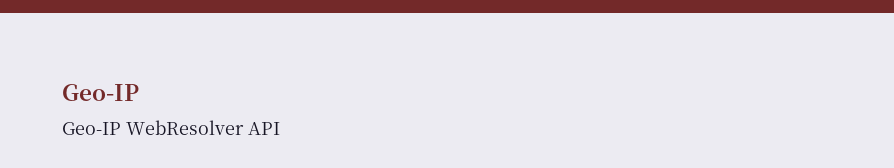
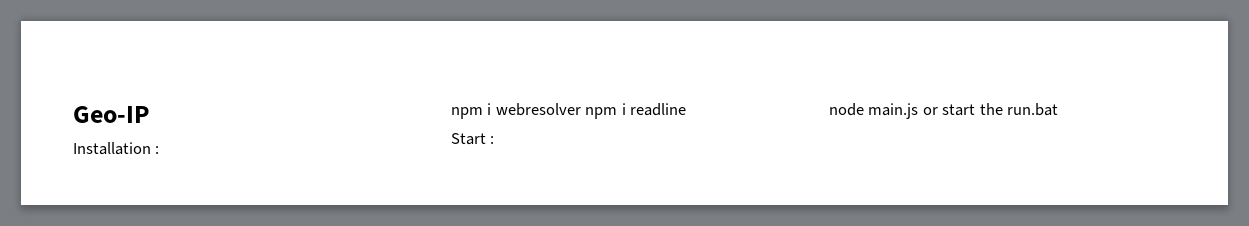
[62,120,280,135] Geo-IP WebResolver API -> [73,142,160,155] [451,103,687,119] [451,133,495,145] [829,103,1059,119] Installation : // npm i webresolver npm i readline // Start : // node main.js or start the run.bat

